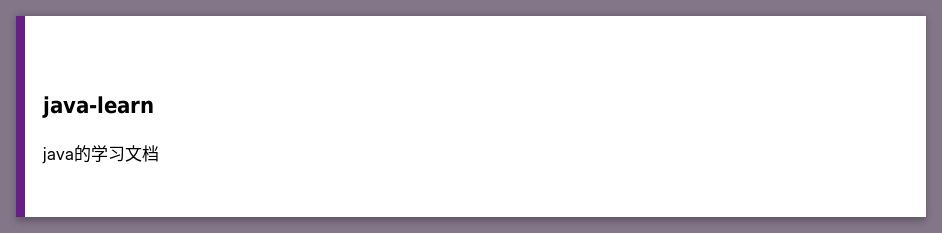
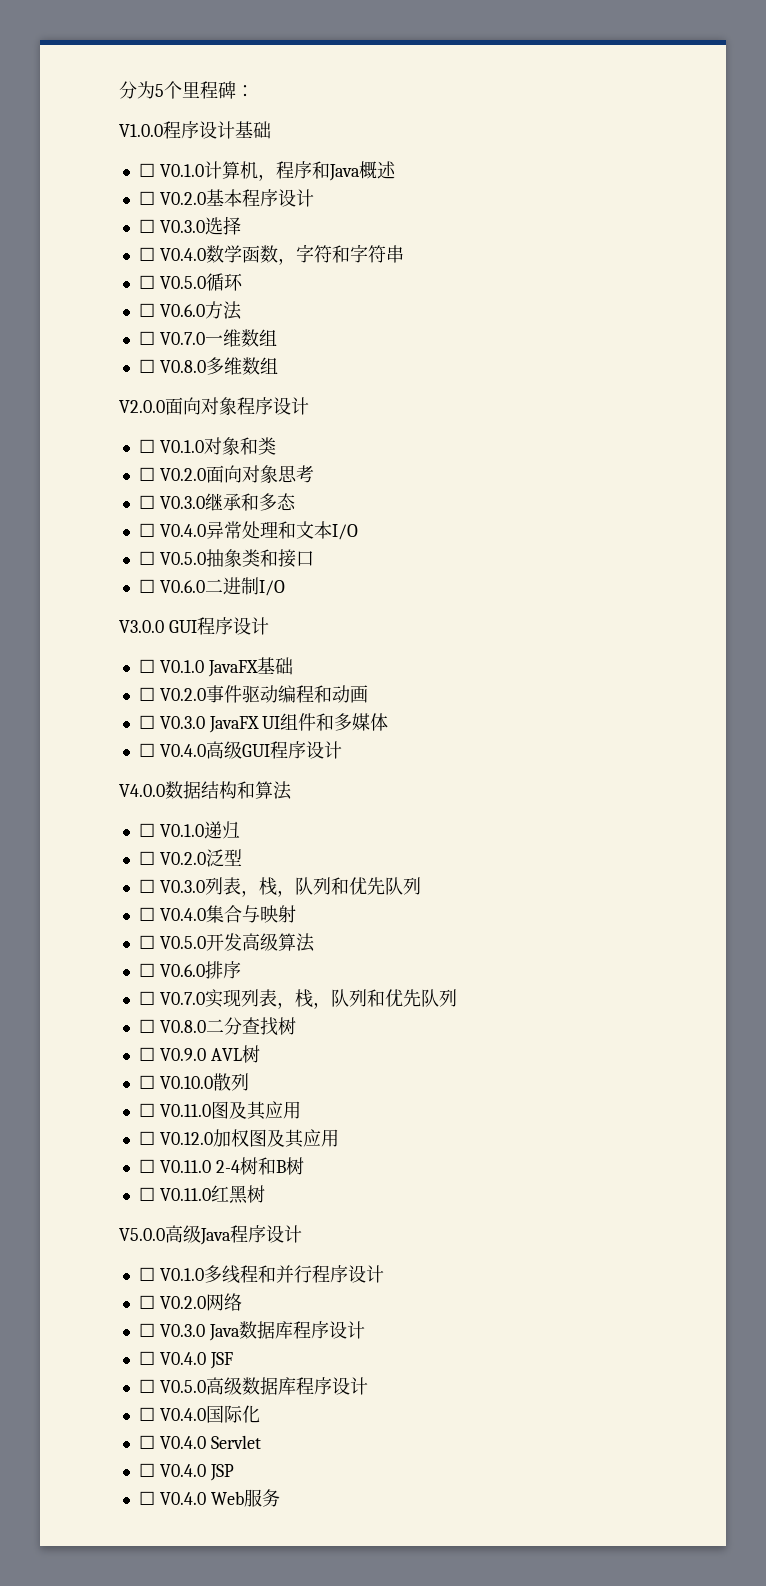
[42,96,154,118] [42,145,159,164] java-learn // java的学习文档 -> [119,81,254,99] [119,121,271,139] [138,161,396,181] [138,189,314,207] [138,216,241,235] [138,244,404,265] [138,273,243,291] [138,301,242,320] [138,329,277,347] [138,357,278,375] [119,397,309,415] [138,437,276,455] [138,465,314,483] [138,493,296,511] [138,521,358,540] [138,549,314,568] [138,577,285,596] [119,617,269,635] [138,657,293,677] [138,685,368,703] [138,713,389,733] [138,741,342,759] [119,781,292,800] [138,821,240,839] [138,849,242,867] [138,877,421,897] [138,905,296,923] [138,933,315,952] [138,961,241,979] [138,989,457,1009] [138,1017,296,1036] [138,1045,260,1063] [138,1073,249,1091] [138,1101,301,1120] [138,1129,339,1148] [138,1157,304,1175] [138,1185,265,1204] [119,1225,302,1245] [138,1265,384,1284] [138,1293,242,1311] [138,1321,365,1341] [138,1351,233,1369] [138,1377,368,1395] [138,1405,260,1423] [138,1435,261,1449] [138,1463,234,1481] [138,1489,280,1507] 分为5个里程碑： // V1.0.0程序设计基础 // ☐ V0.1.0计算机，程序和Java概述 // ☐ V0.2.0基本程序设计 // ☐ V0.3.0选择 // ☐ V0.4.0数学函数，字符和字符串 // ☐ V0.5.0循环 // ☐ V0.6.0方法 // ☐ V0.7.0一维数组 // ☐ V0.8.0多维数组 // V2.0.0面向对象程序设计 // ☐ V0.1.0对象和类 // ☐ V0.2.0面向对象思考 // ☐ V0.3.0继承和多态 // ☐ V0.4.0异常处理和文本I/O // ☐ V0.5.0抽象类和接口 // ☐ V0.6.0二进制I/O // V3.0.0 GUI程序设计 // ☐ V0.1.0 JavaFX基础 // ☐ V0.2.0事件驱动编程和动画 // ☐ V0.3.0 JavaFX UI组件和多媒体 // ☐ V0.4.0高级GUI程序设计 // V4.0.0数据结构和算法 // ☐ V0.1.0递归 // ☐ V0.2.0泛型 // ☐ V0.3.0列表，栈，队列和优先队列 // ☐ V0.4.0集合与映射 // ☐ V0.5.0开发高级算法 // ☐ V0.6.0排序 // ☐ V0.7.0实现列表，栈，队列和优先队列 // ☐ V0.8.0二分查找树 // ☐ V0.9.0 AVL树 // ☐ V0.10.0散列 // ☐ V0.11.0图及其应用 // ☐ V0.12.0加权图及其应用 // ☐ V0.11.0 2-4树和B树 // ☐ V0.11.0红黑树 // V5.0.0高级Java程序设计 // ☐ V0.1.0多线程和并行程序设计 // ☐ V0.2.0网络 // ☐ V0.3.0 Java数据库程序设计 // ☐ V0.4.0 JSF // ☐ V0.5.0高级数据库程序设计 // ☐ V0.4.0国际化 // ☐ V0.4.0 Servlet // ☐ V0.4.0 JSP // ☐ V0.4.0 Web服务

